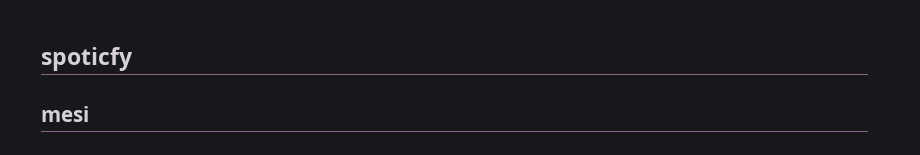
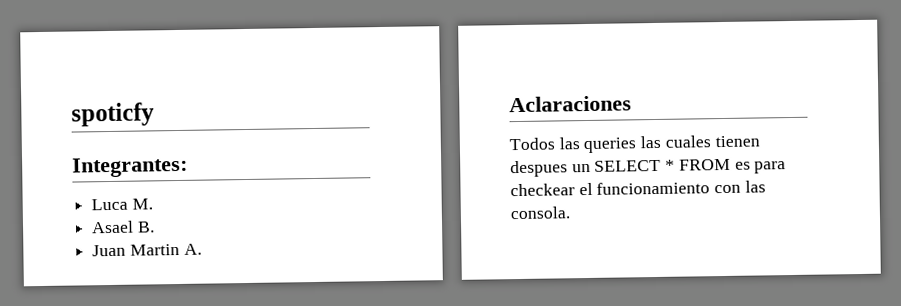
[41,106,89,122] mesi -> [72,156,188,178] [91,198,153,211] [91,220,155,234] [92,243,202,257] [509,95,632,113] [509,135,760,154] [510,158,787,178] [510,180,766,197] [510,206,570,220] Integrantes: // Luca M. // Asael B. // Juan Martin A. // Aclaraciones // Todos las queries las cuales tienen despues un SELECT * FROM es para checkear el funcionamiento con las consola.

